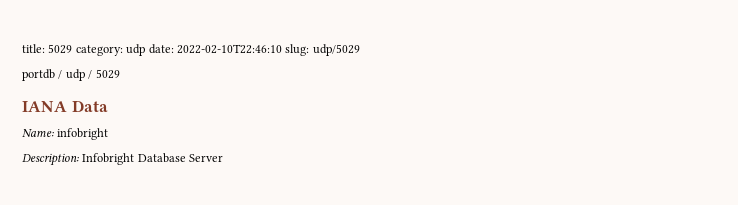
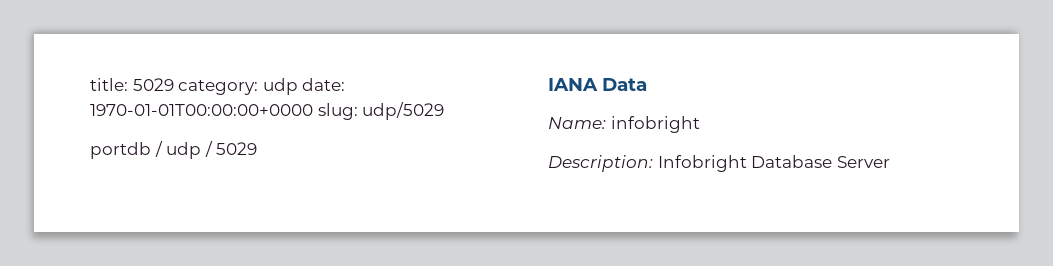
[176,44,282,54] 2022-02-10T22:46:10 -> [90,104,313,116] 1970-01-01T00:00:00+0000

